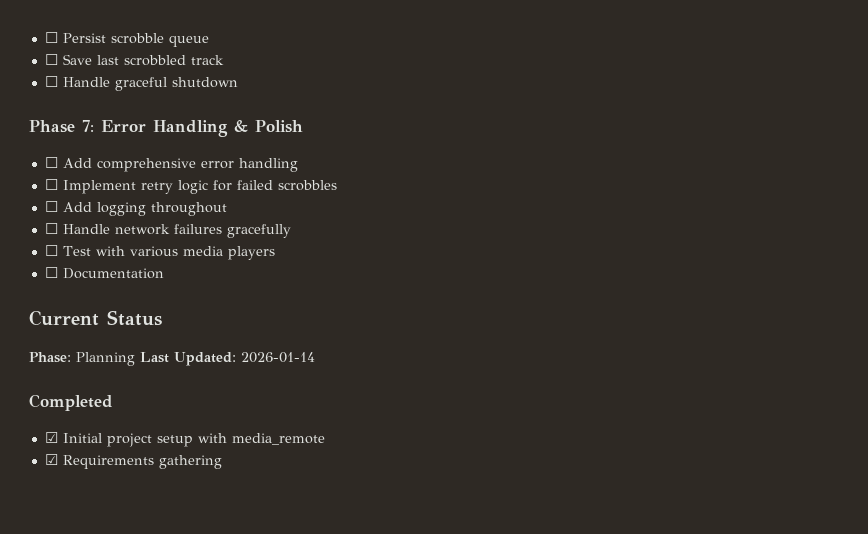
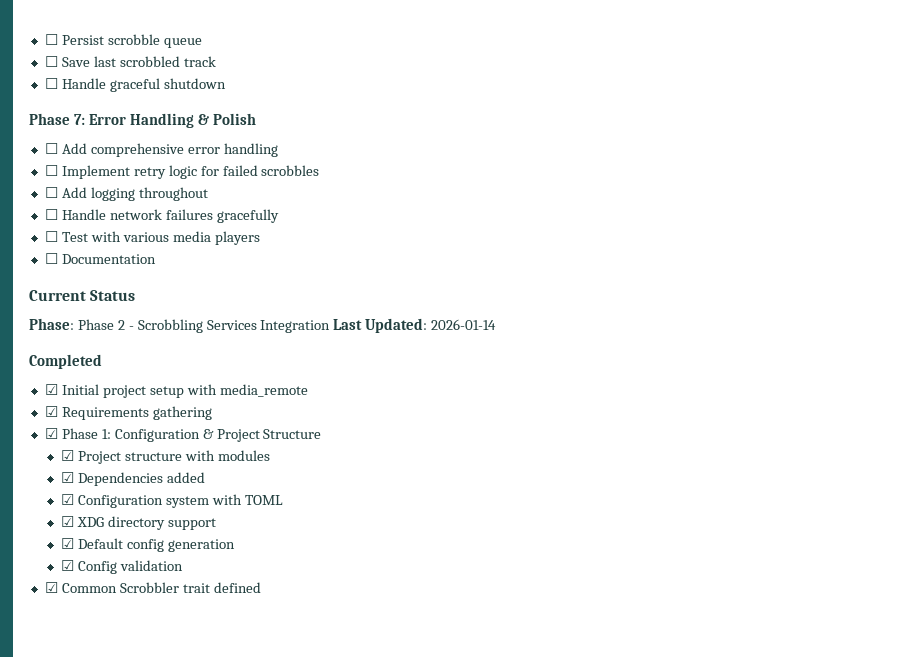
[76,352,135,366] Planning -> [77,319,331,333] Phase 2 - Scrobbling Services Integration
(222, 462) none -> [44,428,322,442] [61,450,270,464] [61,472,205,486] [61,494,283,508] [61,516,216,530] [61,538,235,552] [61,560,183,574] [44,582,261,593] // ☑ Phase 1: Configuration & Project Structure // ☑ Project structure with modules // ☑ Dependencies added // ☑ Configuration system with TOML // ☑ XDG directory support // ☑ Default config generation // ☑ Config validation // ☑ Common Scrobbler trait defined

